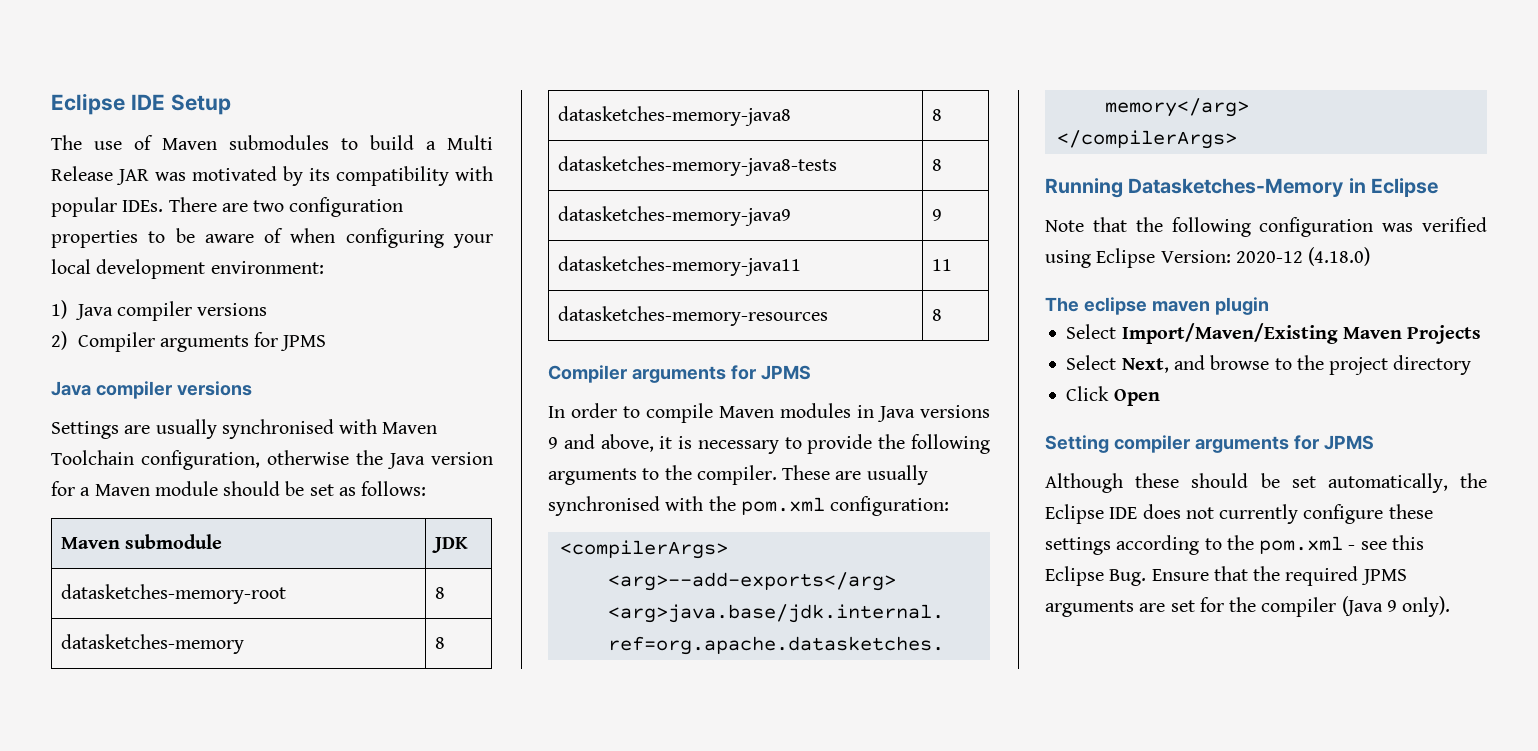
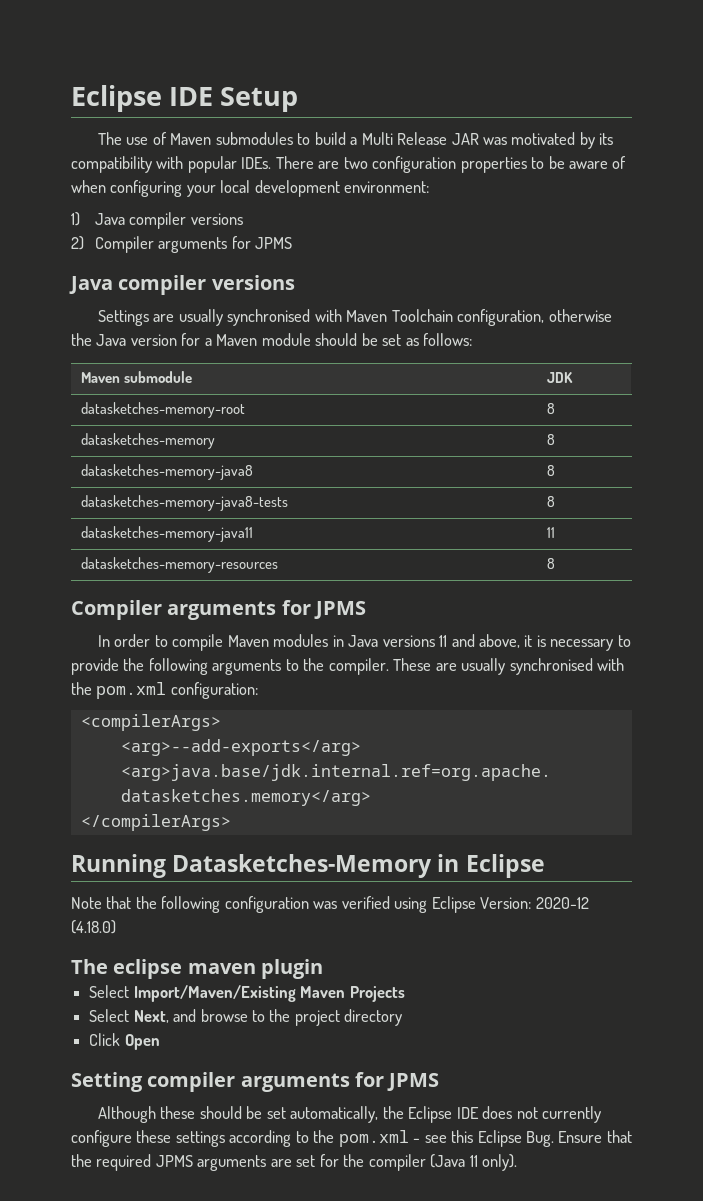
[557,206,791,226] [931,209,942,221] // datasketches-memory-java9 | 9 -> (555, 501) none
[548,437,558,449] 9 -> [439,635,448,647] 11
[1386,600,1397,612] 9 -> [469,1155,478,1167] 11

